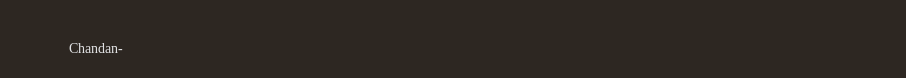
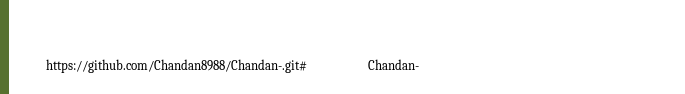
(69, 48) none -> [46,59,307,73] https://github.com/Chandan8988/Chandan-.git#

